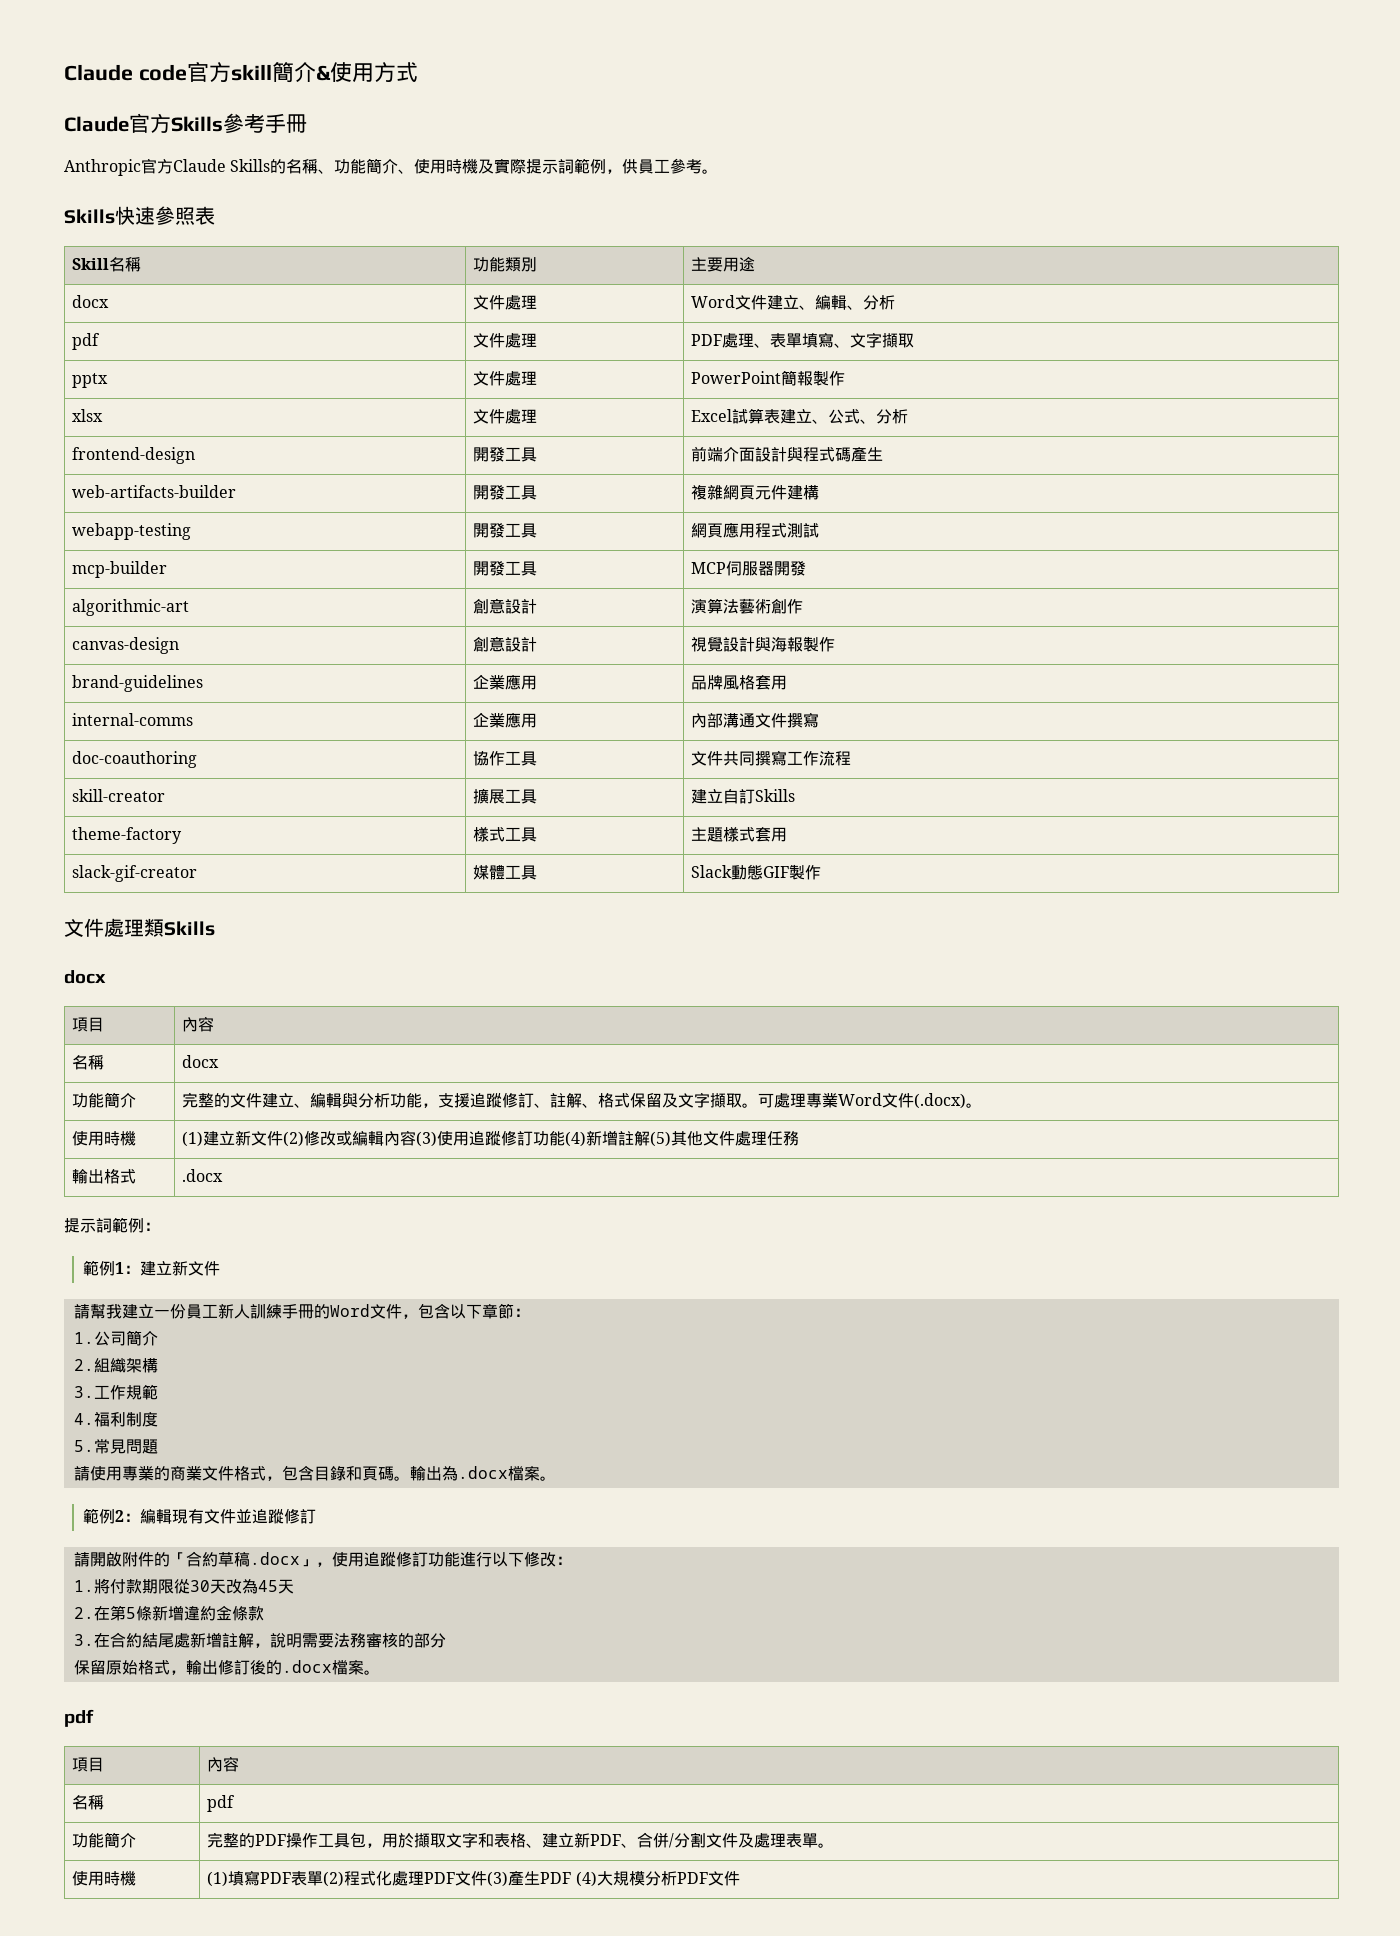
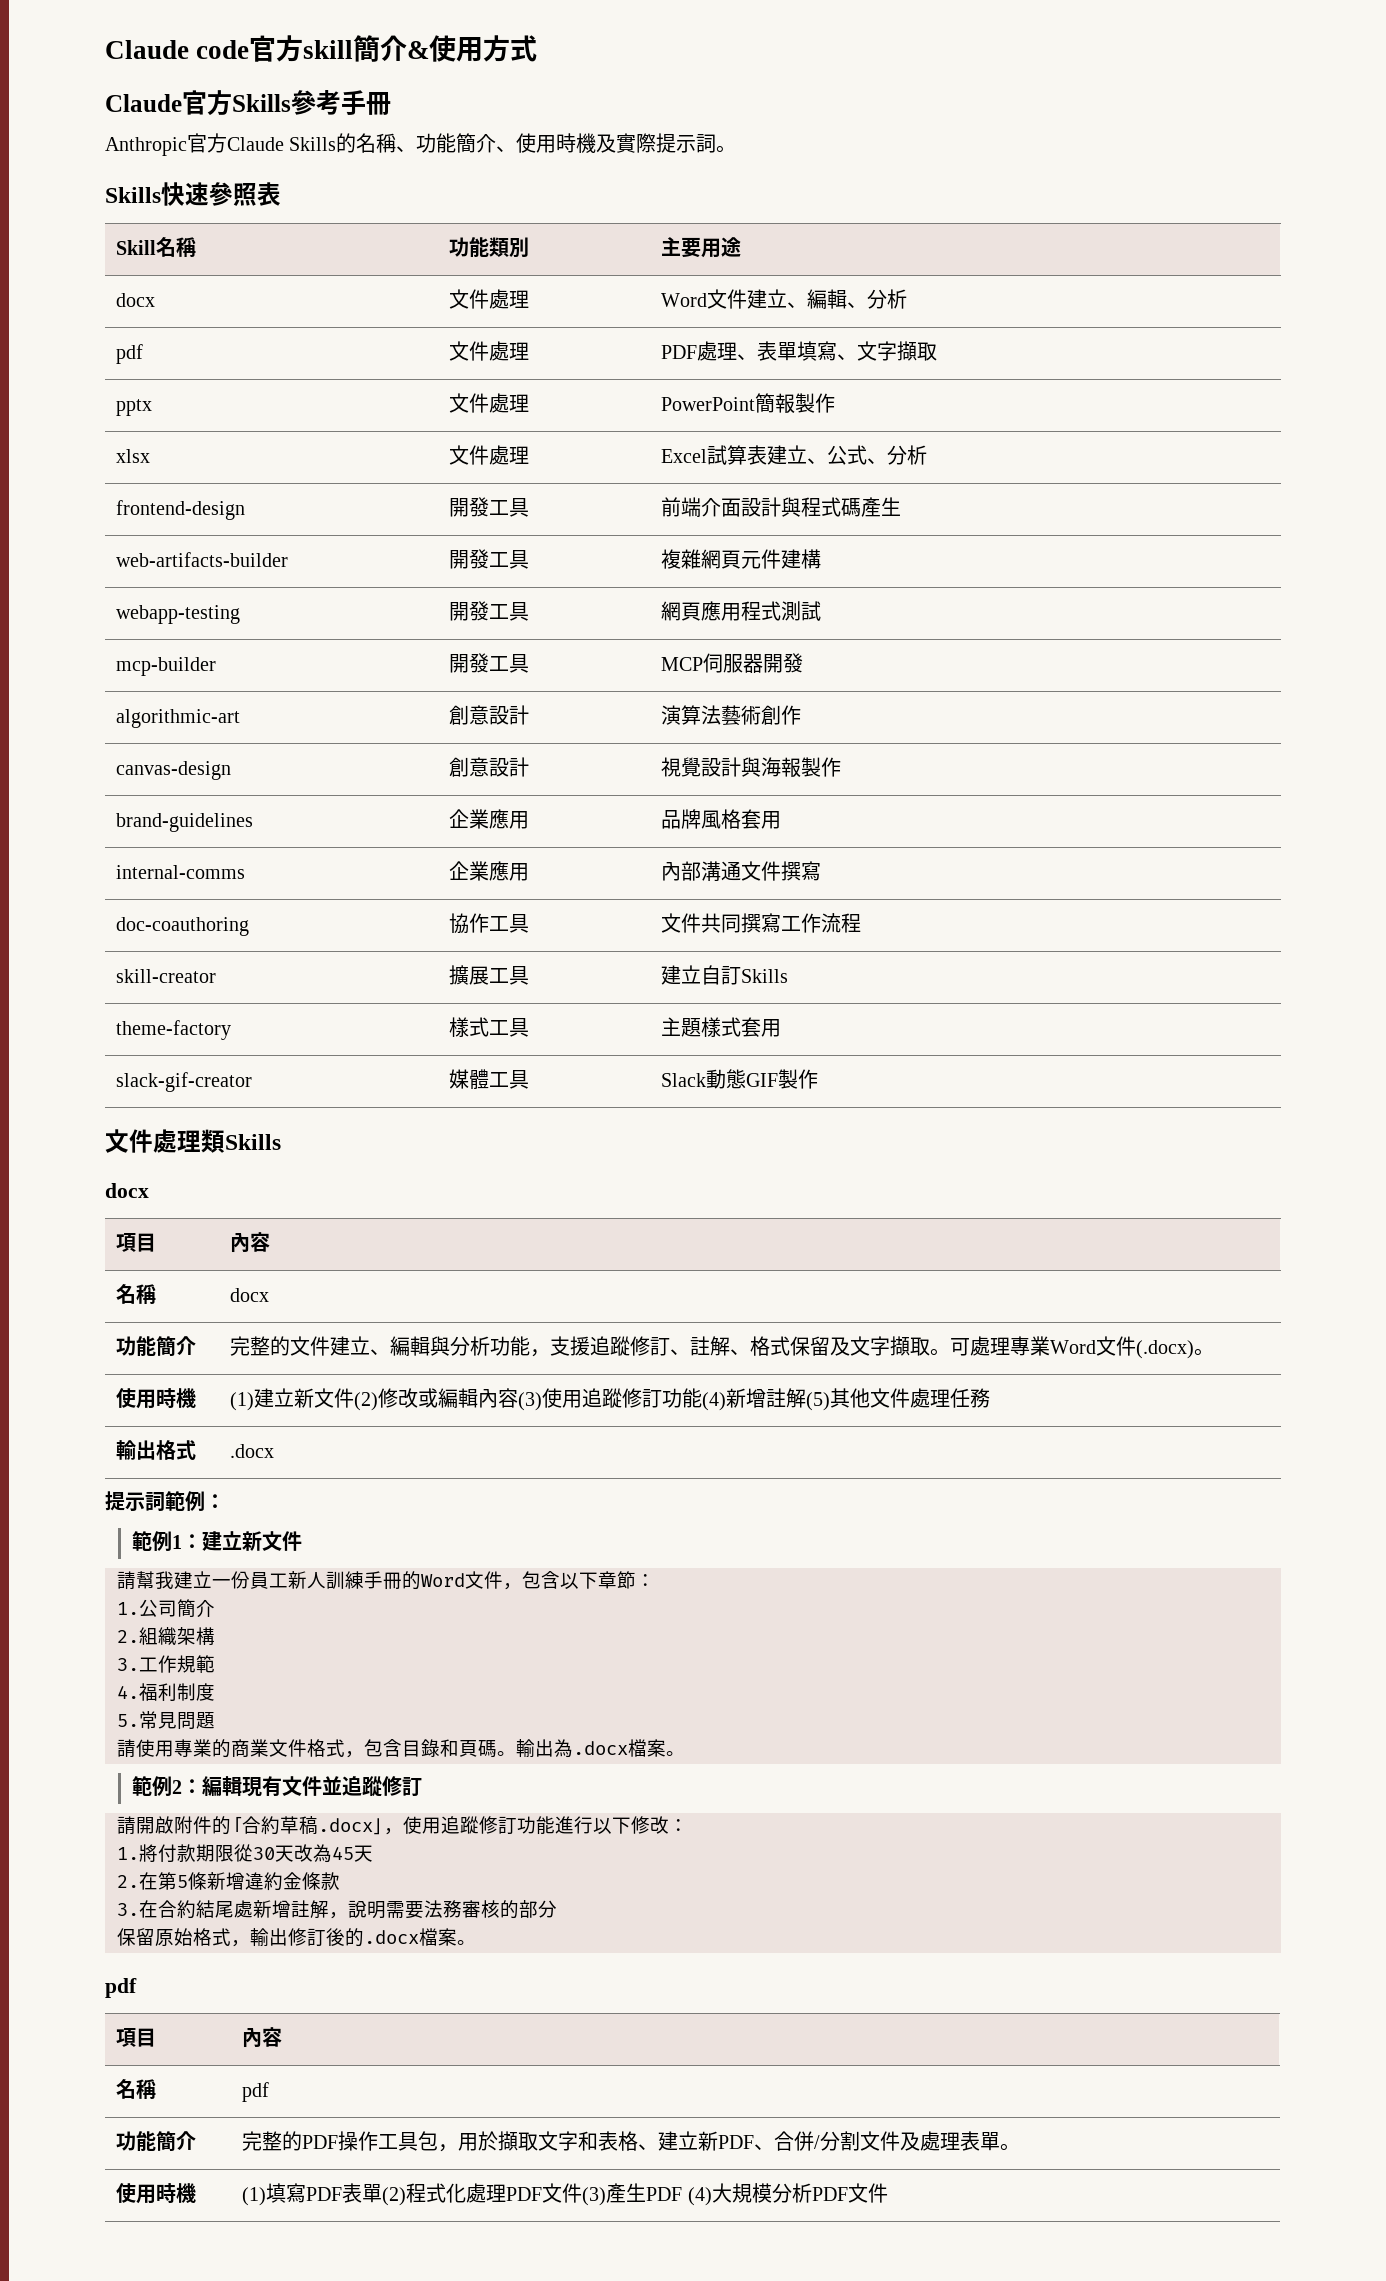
[574,158,703,174] 範例，供員工參考 -> (717, 143) none

